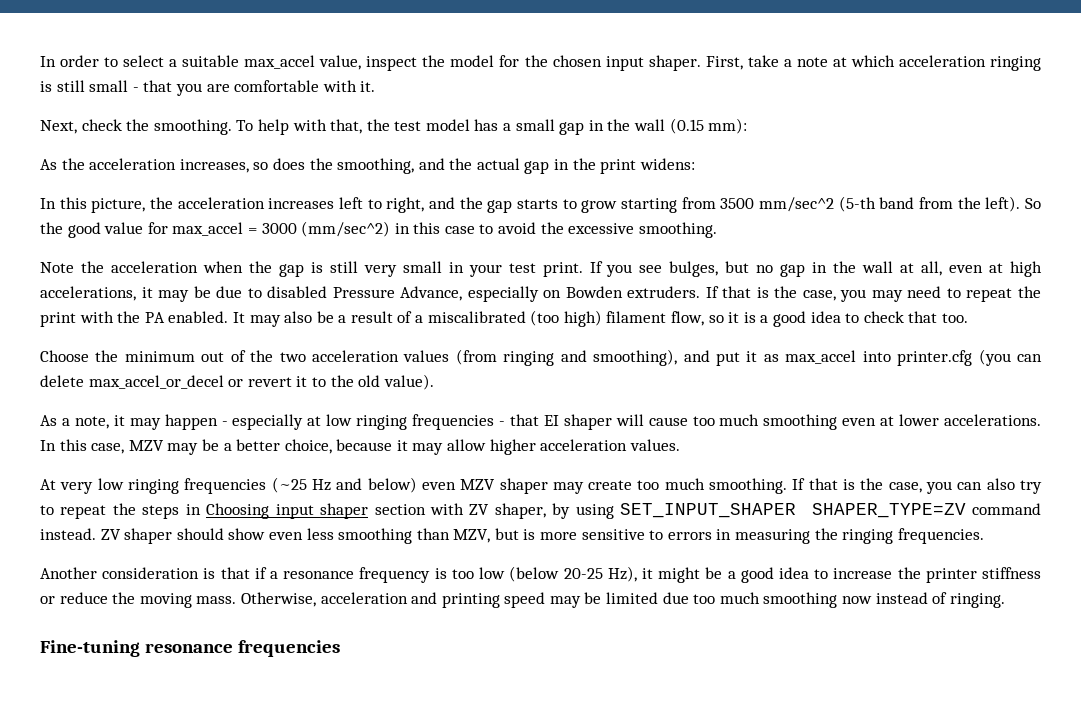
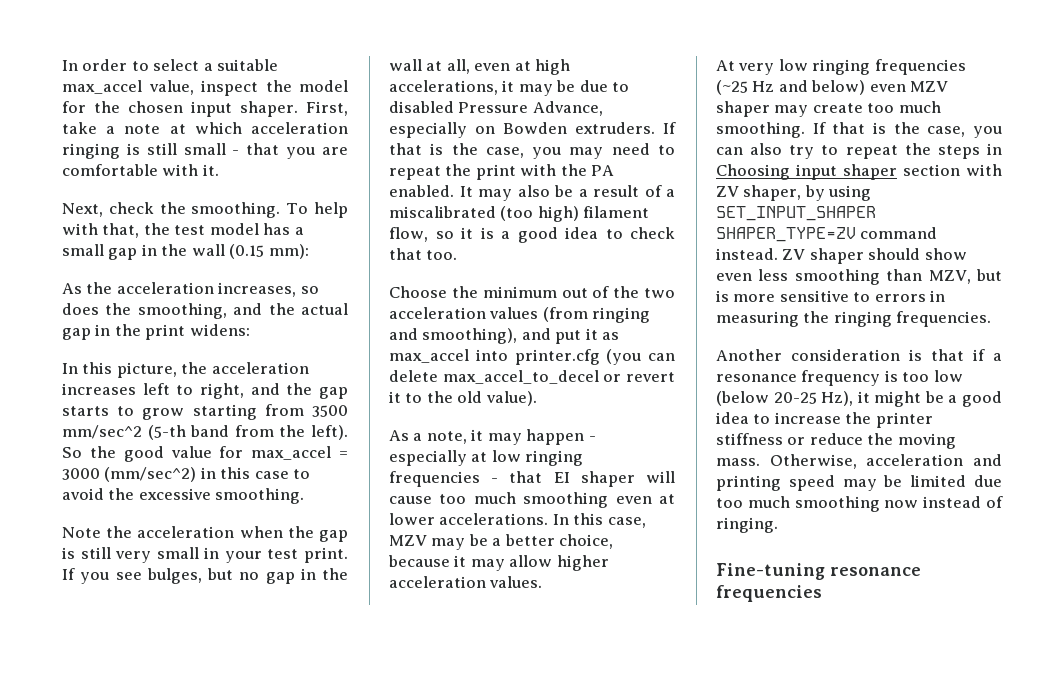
[88,375,224,389] max_accel_or_decel -> [442,370,599,384] max_accel_to_decel

